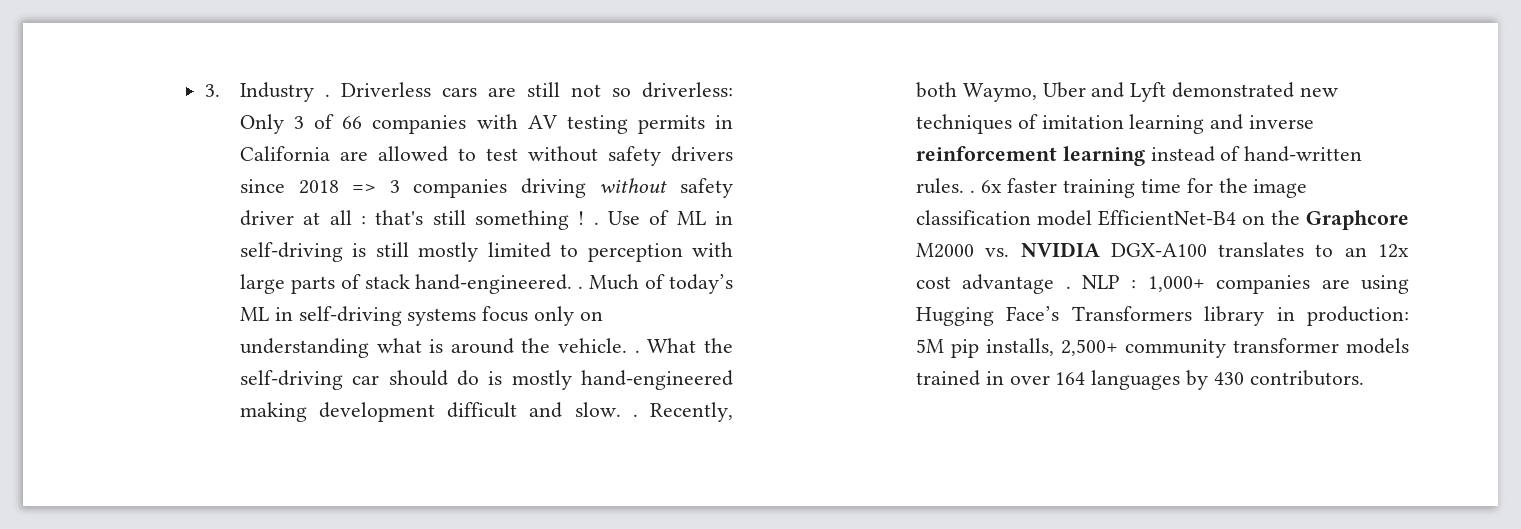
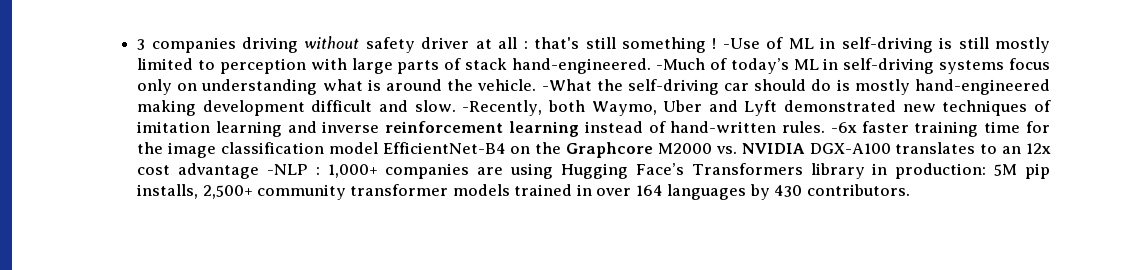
[205,82,733,102] [239,114,733,134] [239,146,733,166] [239,179,377,194] 3. Industry . Driverless cars are still not so driverless: Only 3 of 66 companies with AV testing permits in California are allowed to test without safety drivers since 2018 => -> (137, 44) none
[593,211,640,225] . Use -> [722,38,760,49] -Use
[578,274,640,290] . Much -> [655,58,705,70] -Much
[634,338,697,353] . What -> [541,79,592,91] -What
[632,402,733,422] . Recently, -> [462,100,543,116] -Recently,
[969,180,1002,193] . 6x -> [830,122,857,133] -6x
[1065,275,1121,289] . NLP -> [266,164,308,175] -NLP

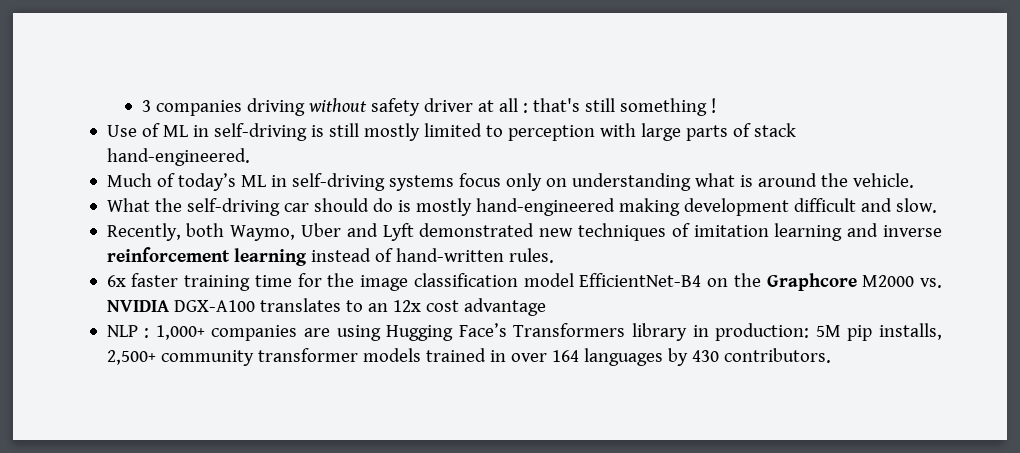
[722,38,760,49] -Use -> [106,125,137,137] // Use
[655,58,705,70] -Much -> [106,173,152,187] // Much
[541,79,592,91] -What -> [106,198,150,212] // What
[462,100,543,116] -Recently, -> [106,223,181,241] // Recently,
[830,122,857,133] -6x -> [106,275,126,287] // 6x
[266,164,308,175] -NLP -> [106,325,138,337] // NLP

